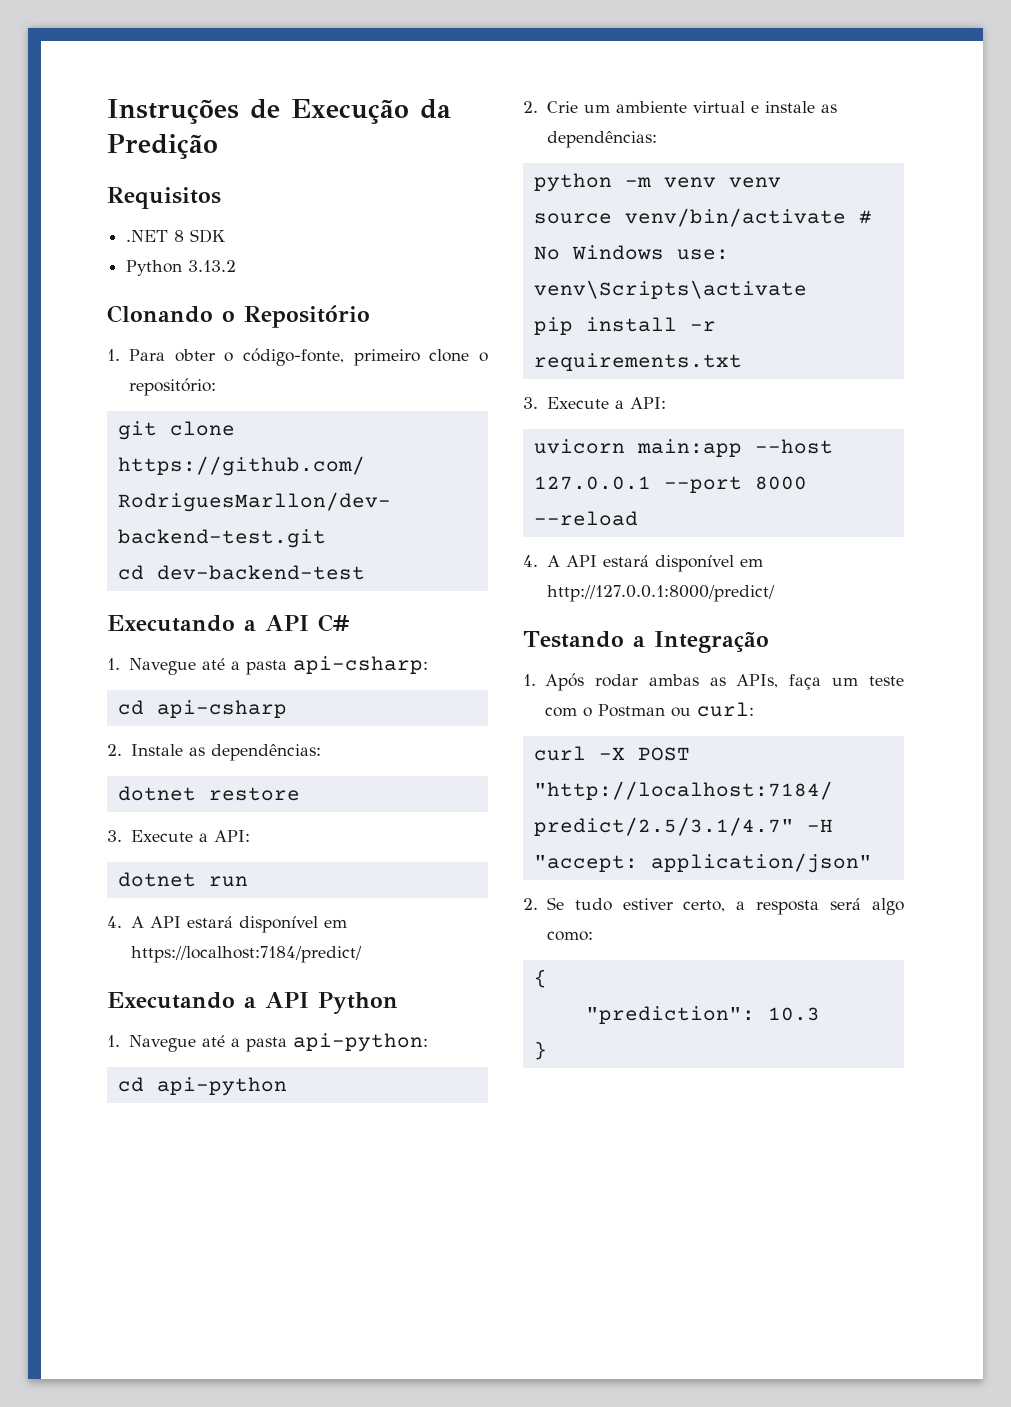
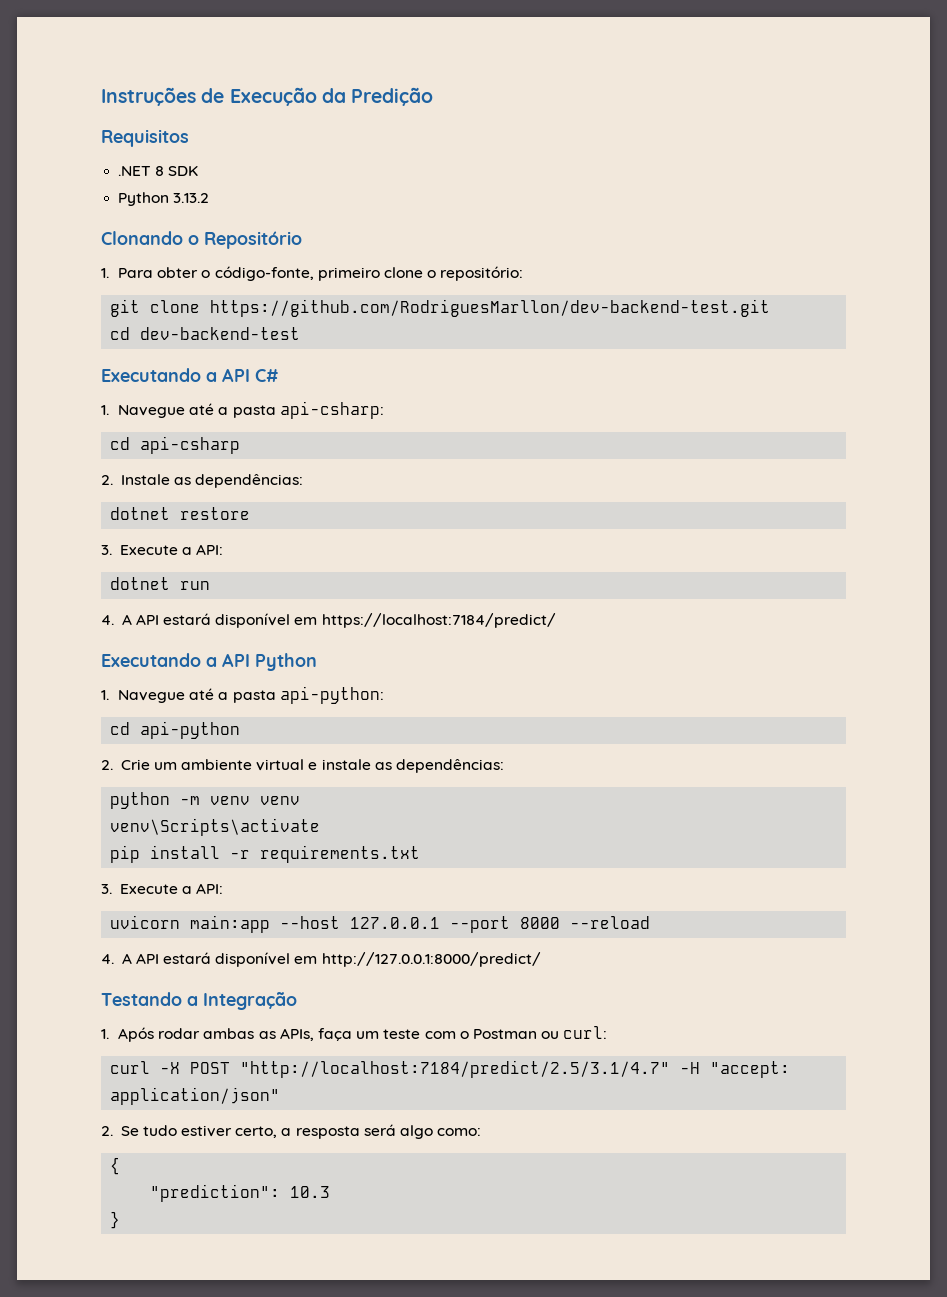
[533,208,872,227] [533,245,729,260] source venv/bin/activate # No Windows use: -> (301, 800) none

